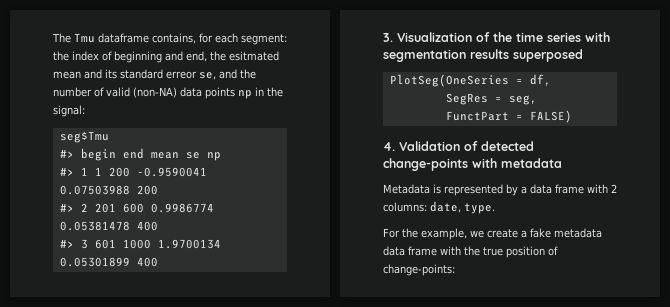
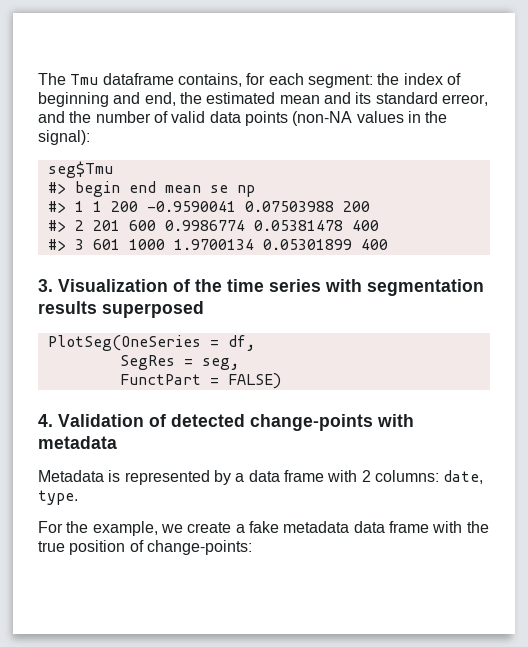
[229,51,279,61] esitmated -> [206,92,276,104] estimated
[166,71,216,80] erreor se, -> [441,94,488,106] erreor,
[133,87,177,98] (non-NA) -> (206, 117) none
[238,90,252,99] np -> [292,111,404,126] (non-NA values
[53,105,85,117] signal: -> [38,130,90,145] signal):

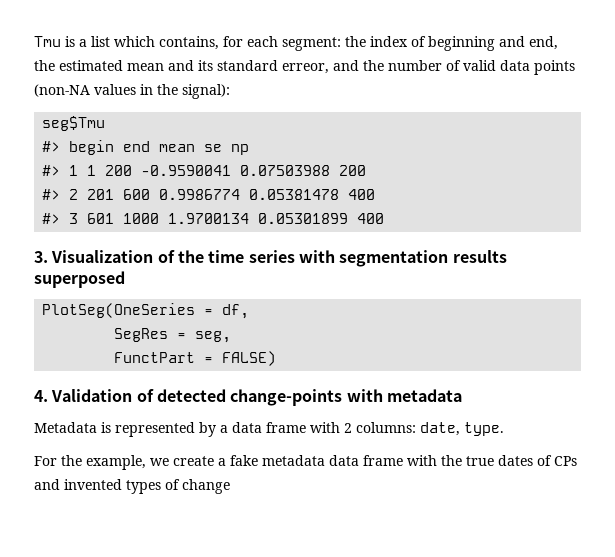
[38,73,174,85] The Tmu dataframe -> [34,36,155,47] Tmu is a list which
[69,540,252,555] position of change-points: -> [498,455,577,466] [34,479,230,494] dates of CPs and invented types of change

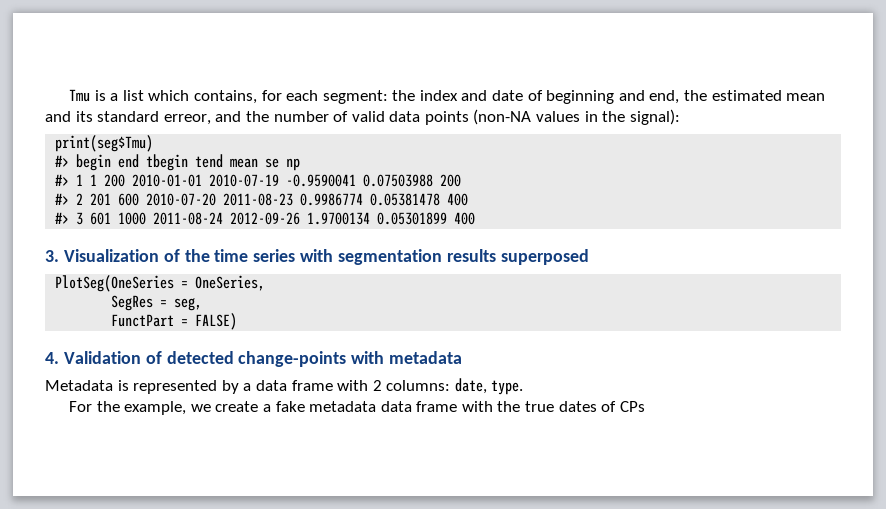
(408, 41) none -> [461,90,524,101] and date
[42,116,106,131] seg$Tmu -> [55,135,154,152] print(seg$Tmu)
(151, 146) none -> [146,154,224,171] tbegin tend
(133, 170) none -> [132,174,280,187] 2010-01-01 2010-07-19
(151, 194) none -> [146,193,294,206] 2010-07-20 2011-08-23
(160, 218) none -> [153,212,301,225] 2011-08-24 2012-09-26
[222,304,250,319] df, -> [195,275,266,291] OneSeries,
[34,479,230,494] and invented types of change -> (645, 406) none

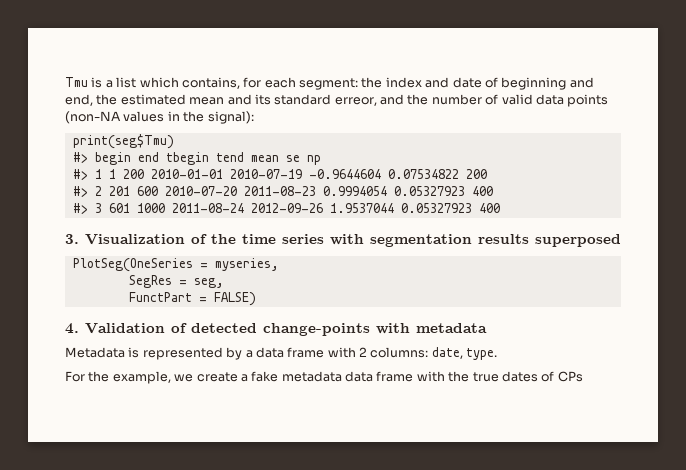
[286,174,434,187] -0.9590041 0.07503988 -> [308,169,459,179] -0.9644604 0.07534822
[300,193,441,206] 0.9986774 0.05381478 -> [322,186,465,196] 0.9994054 0.05327923
[307,212,448,225] 1.9700134 0.05301899 -> [329,203,472,213] 1.9537044 0.05327923
[195,275,266,291] OneSeries, -> [214,258,279,271] myseries,

